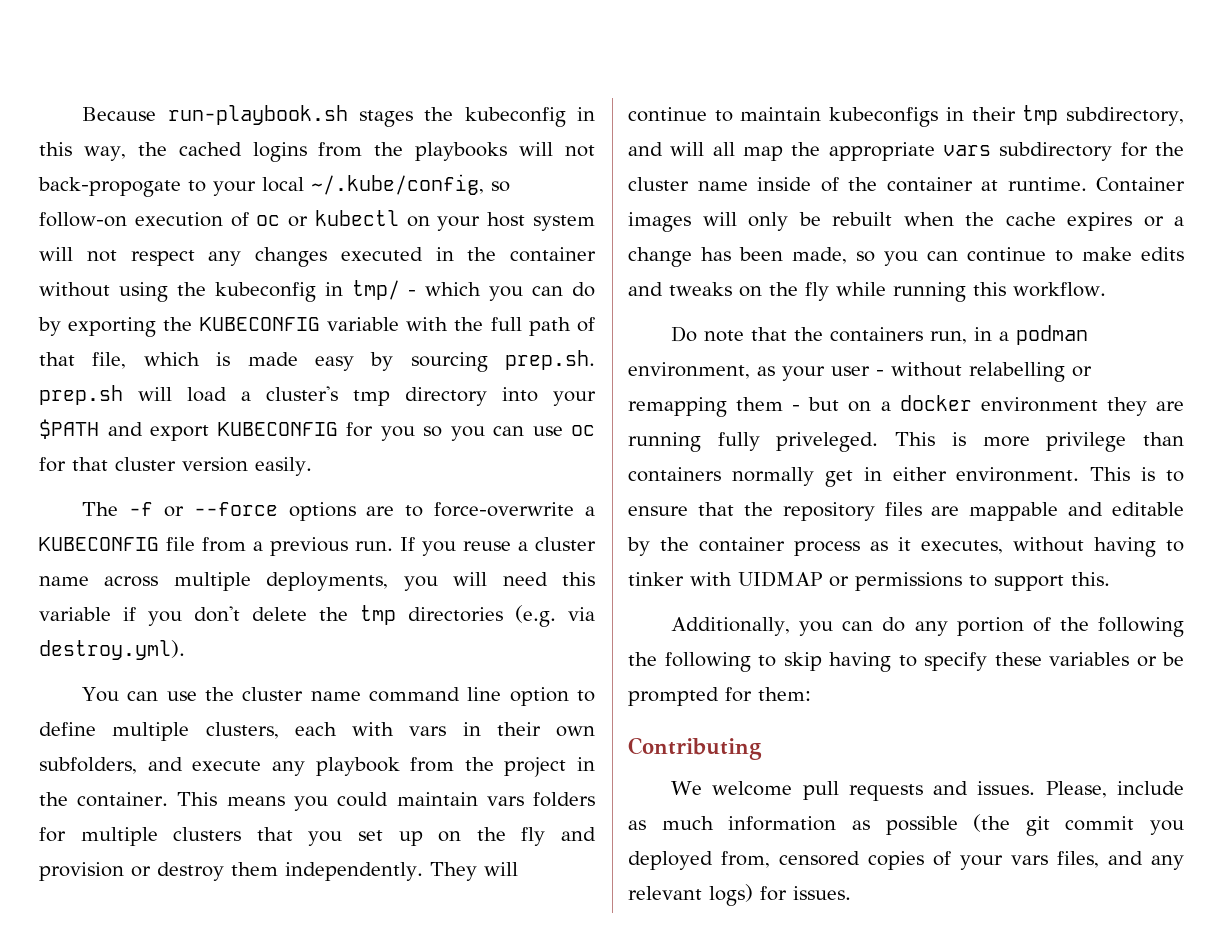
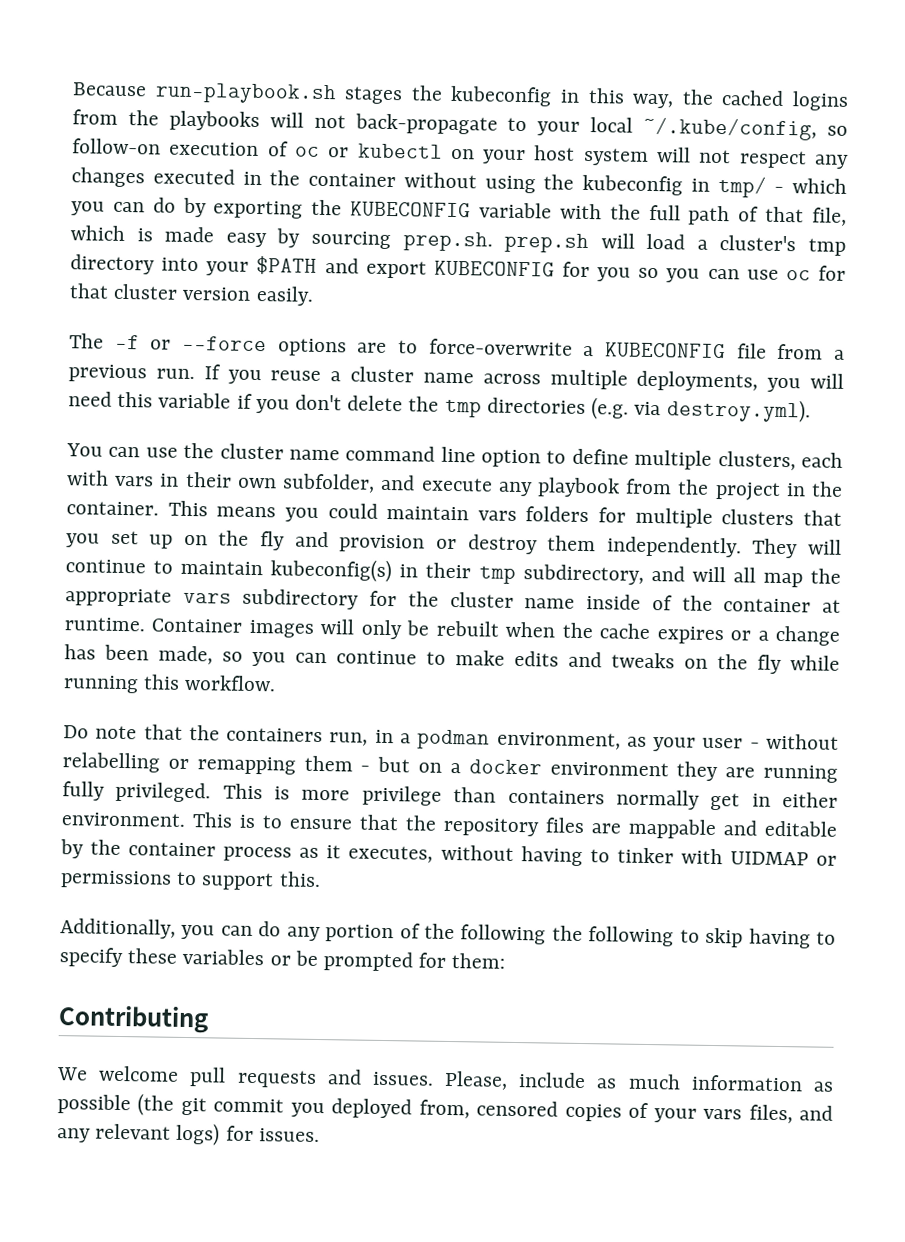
[38,177,181,197] back-propogate -> [354,113,498,135] back-propagate
[39,757,137,774] subfolders, -> [282,473,376,493] subfolder,
[829,107,939,127] kubeconfigs -> [270,558,393,583] kubeconfig(s)
[776,432,879,452] priveleged. -> [115,781,212,803] privileged.

